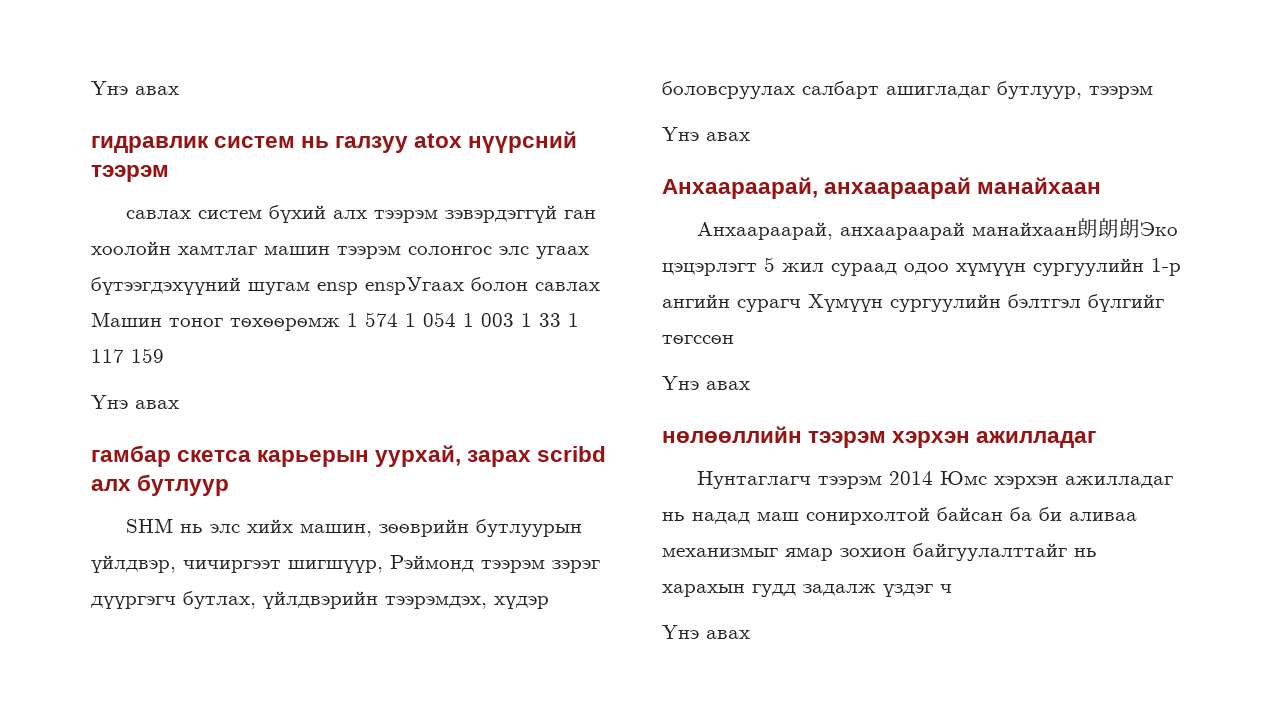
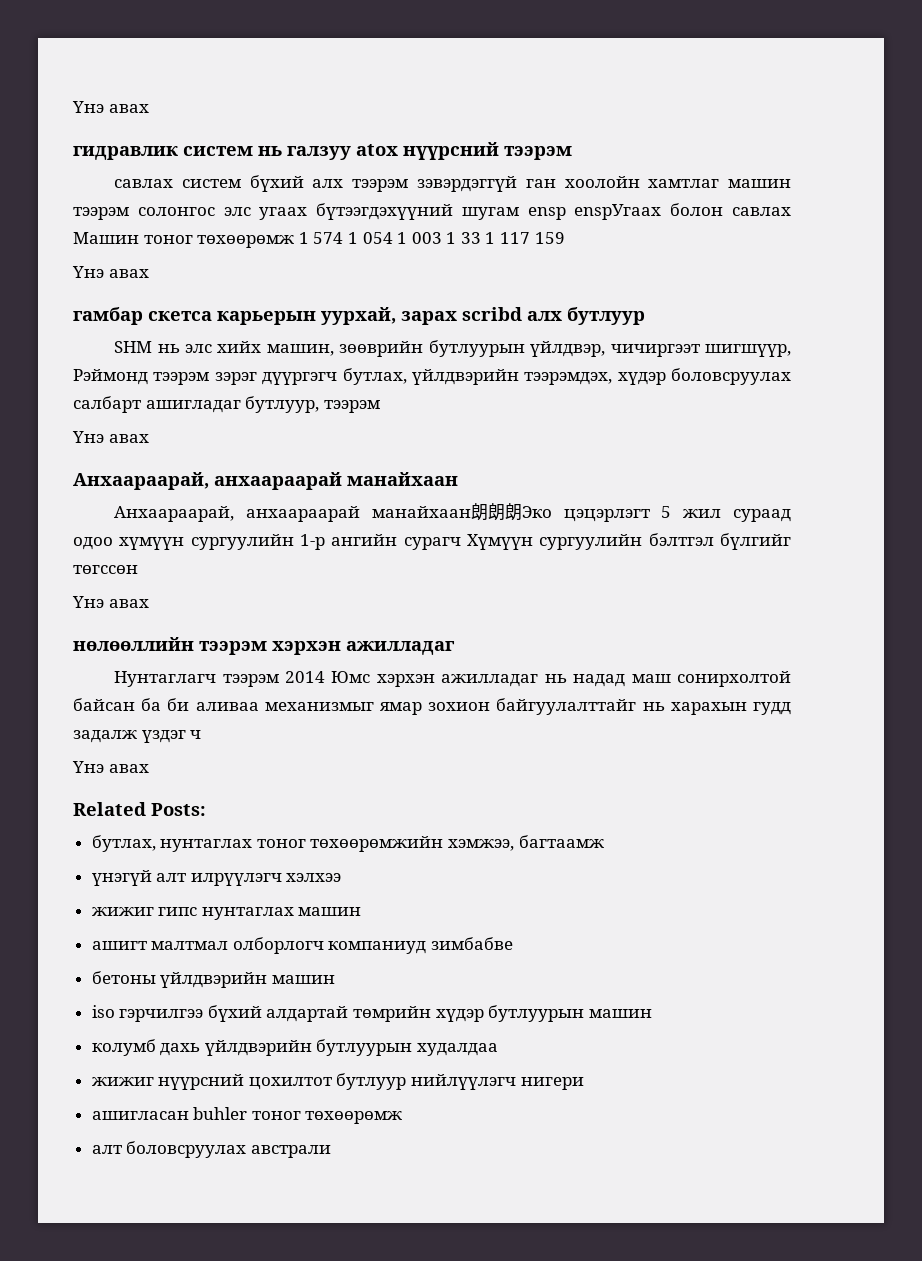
(750, 634) none -> [73,802,206,816] [91,835,604,852] [91,870,342,886] [91,907,362,920] [91,937,514,954] [91,971,335,988] [91,1005,652,1022] [91,1039,499,1056] [91,1073,584,1090] [91,1107,403,1124] [91,1141,331,1158] // Related Posts: // бутлах, нунтаглах тоног төхөөрөмжийн хэмжээ, багтаамж // үнэгүй алт илрүүлэгч хэлхээ // жижиг гипс нунтаглах машин // ашигт малтмал олборлогч компаниуд зимбабве // бетоны үйлдвэрийн машин // iso гэрчилгээ бүхий алдартай төмрийн хүдэр бутлуурын машин // колумб дахь үйлдвэрийн бутлуурын худалдаа // жижиг нүүрсний цохилтот бутлуур нийлүүлэгч нигери // ашигласан buhler тоног төхөөрөмж // алт боловсруулах австрали

